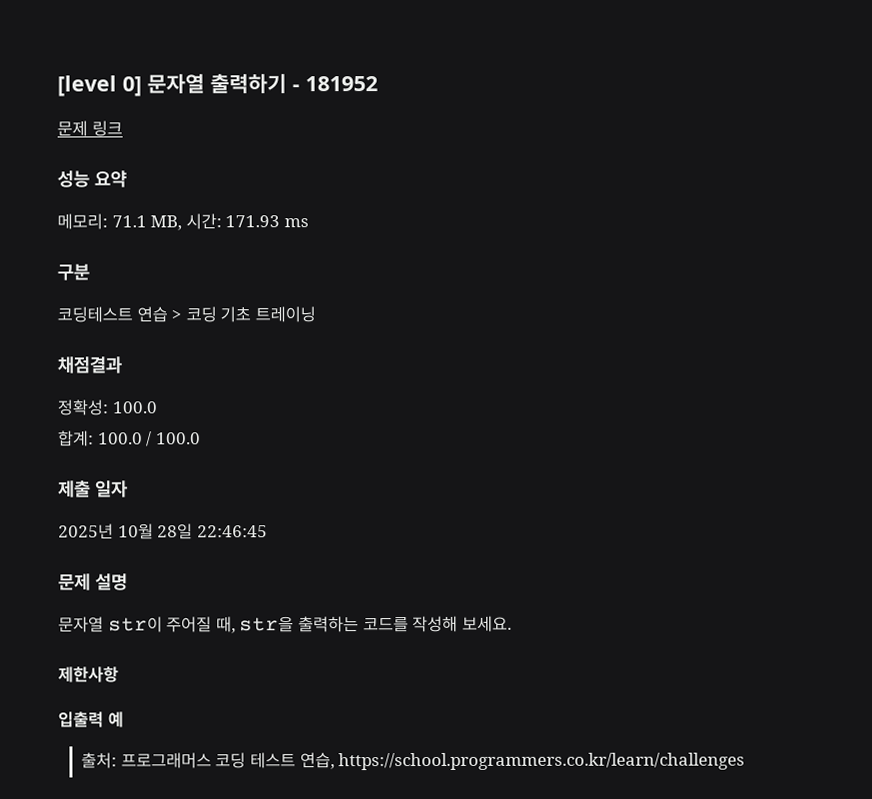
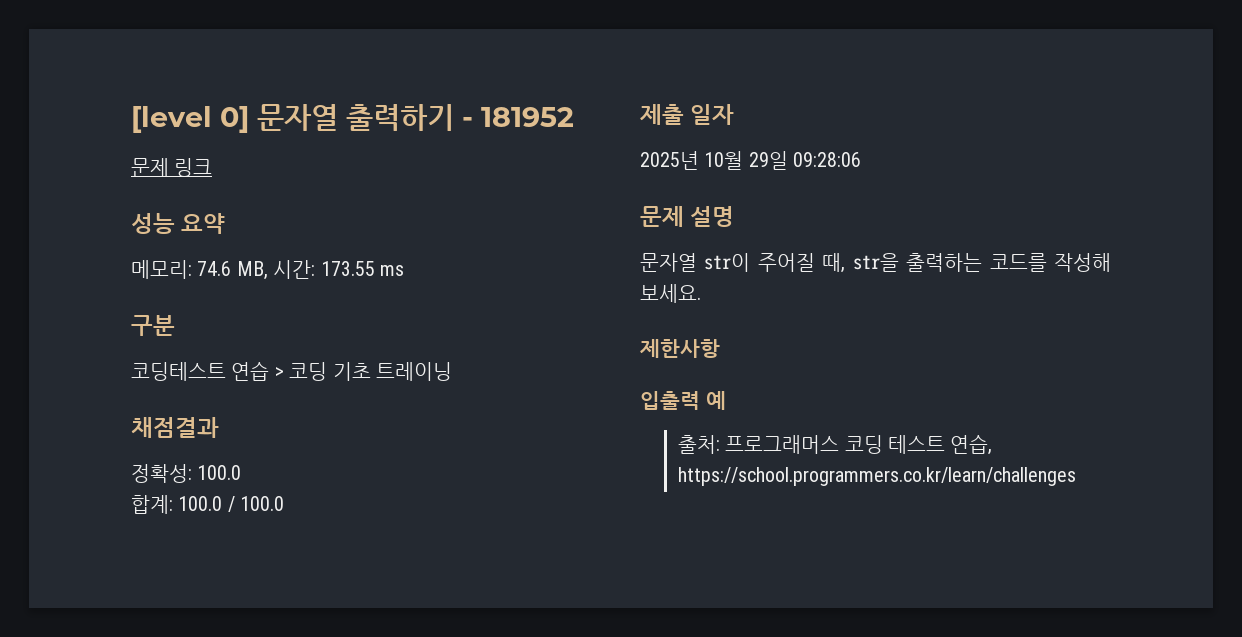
[111,215,147,228] 71.1 -> [197,261,232,276] 74.6
[225,215,281,228] 171.93 -> [320,261,375,276] 173.55
[157,523,268,540] 28일 22:46:45 -> [748,151,862,170] 29일 09:28:06

